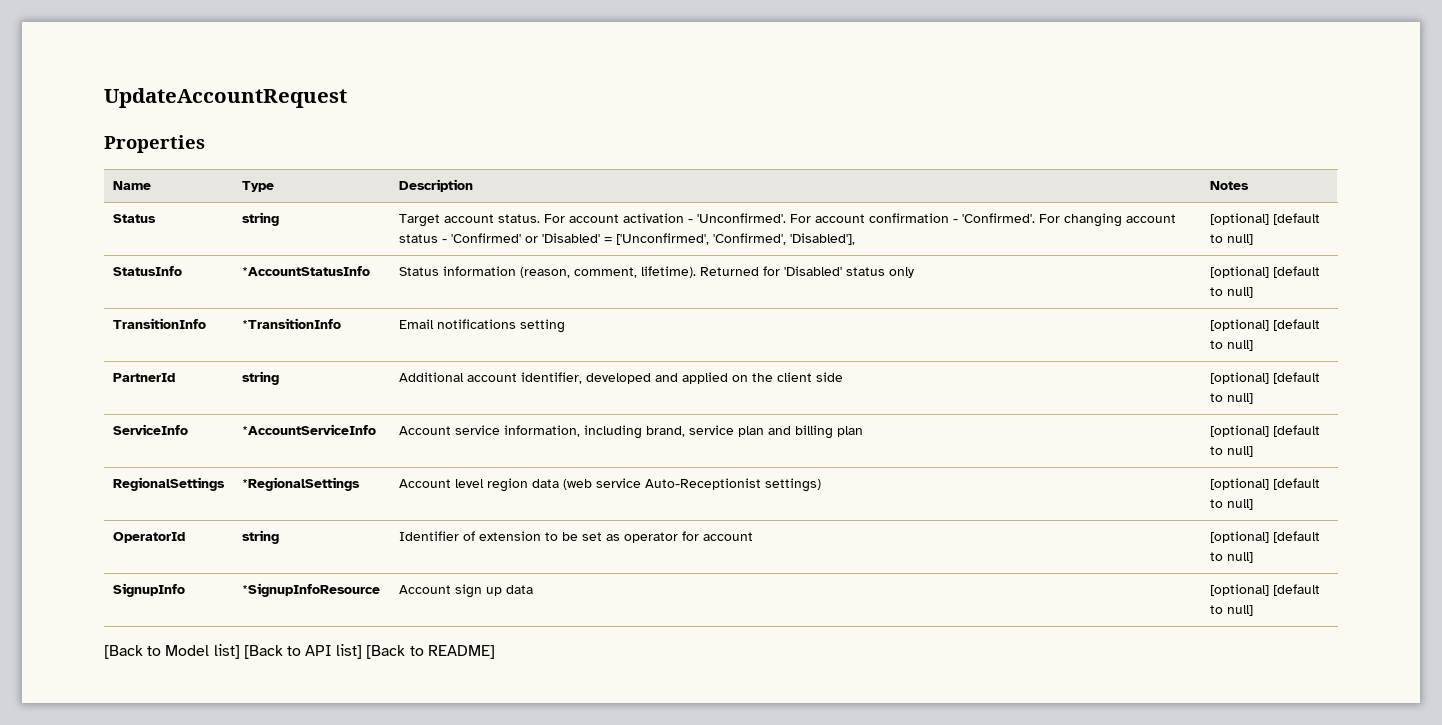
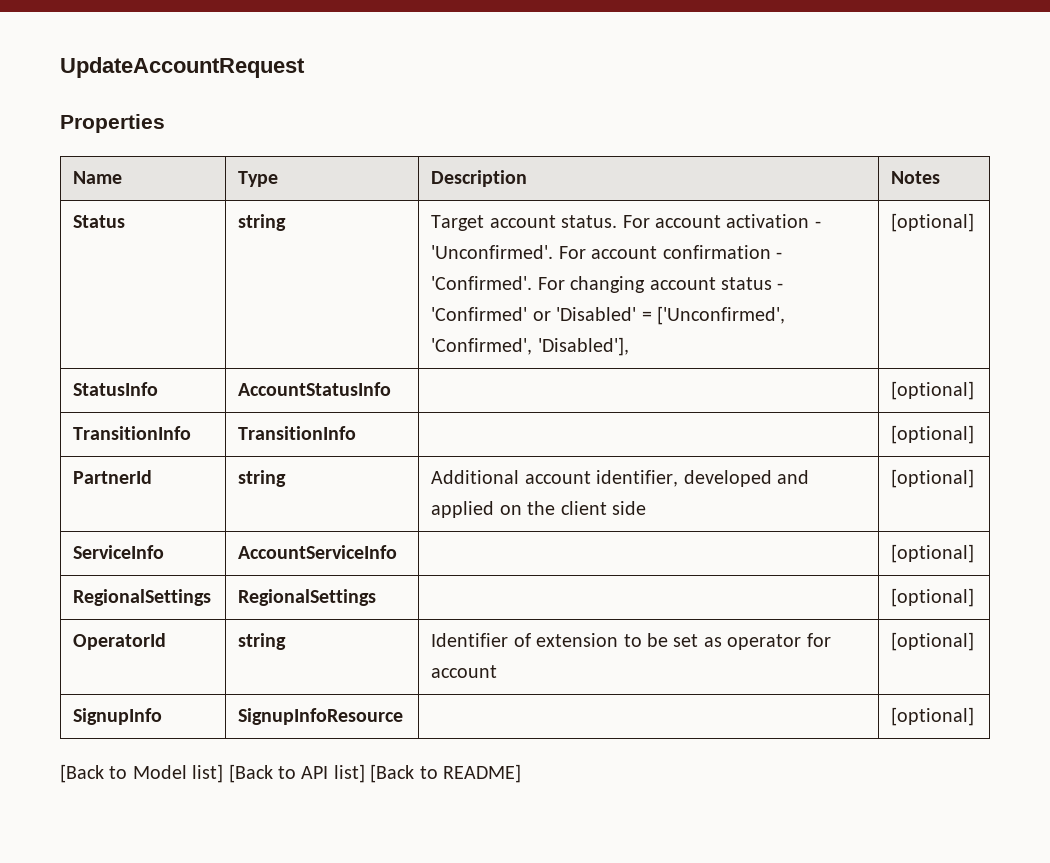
[1272,213,1320,225] [1209,234,1253,245] [112,266,182,276] [241,266,370,276] [398,266,914,278] [1209,266,1320,278] [1209,287,1253,298] [112,318,206,329] [241,318,341,329] [398,319,565,333] [1209,319,1320,331] [1209,340,1253,351] [default to null] // StatusInfo | *AccountStatusInfo | Status information (reason, comment, lifetime). Returned for 'Disabled' status only | [optional] [default to null] // TransitionInfo | *TransitionInfo | Email notifications setting | [optional] [default to null] -> [73,382,159,396] [238,382,392,396] [891,381,975,400] [73,426,192,440] [238,426,357,440] [891,425,975,444] // StatusInfo | AccountStatusInfo | | [optional] // TransitionInfo | TransitionInfo | | [optional]
[1272,372,1320,384] [1209,393,1253,404] [112,424,188,435] [241,424,376,435] [398,425,863,439] [1209,425,1320,437] [1209,446,1253,457] [112,477,225,491] [241,477,360,491] [398,478,821,492] [1209,478,1320,490] [1209,499,1253,510] [default to null] // ServiceInfo | *AccountServiceInfo | Account service information, including brand, service plan and billing plan | [optional] [default to null] // RegionalSettings | *RegionalSettings | Account level region data (web service Auto-Receptionist settings) | [optional] [default to null] -> [73,545,165,559] [238,545,398,559] [891,544,975,563] [73,589,212,606] [238,589,377,606] [891,588,975,607] // ServiceInfo | AccountServiceInfo | | [optional] // RegionalSettings | RegionalSettings | | [optional]
[1272,531,1320,543] [1209,552,1253,563] [112,583,185,597] [241,583,380,597] [398,584,533,598] [1209,584,1320,596] [1209,605,1253,616] [default to null] // SignupInfo | *SignupInfoResource | Account sign up data | [optional] [default to null] -> [73,708,163,725] [238,708,404,725] [891,707,975,726] // SignupInfo | SignupInfoResource | | [optional]

